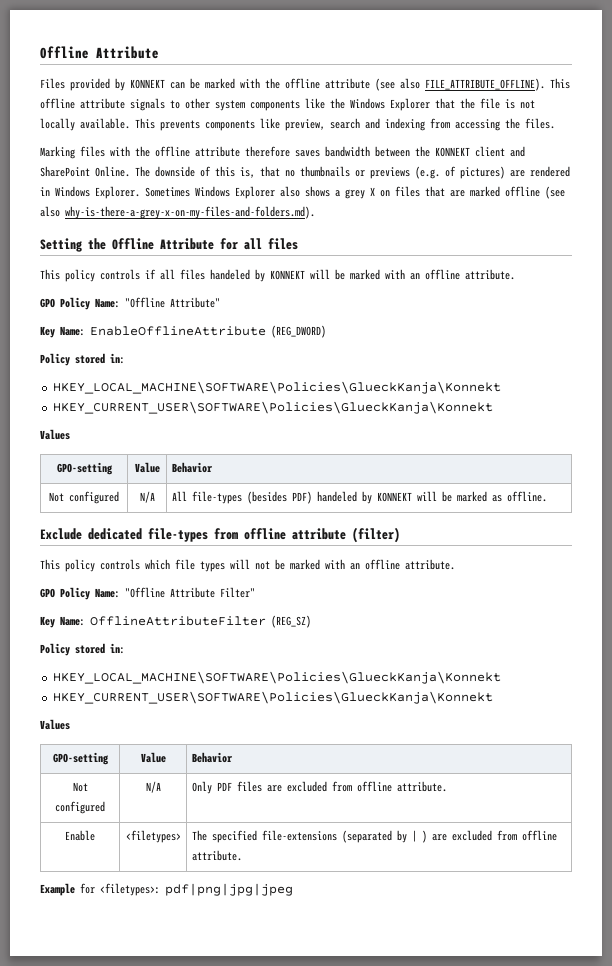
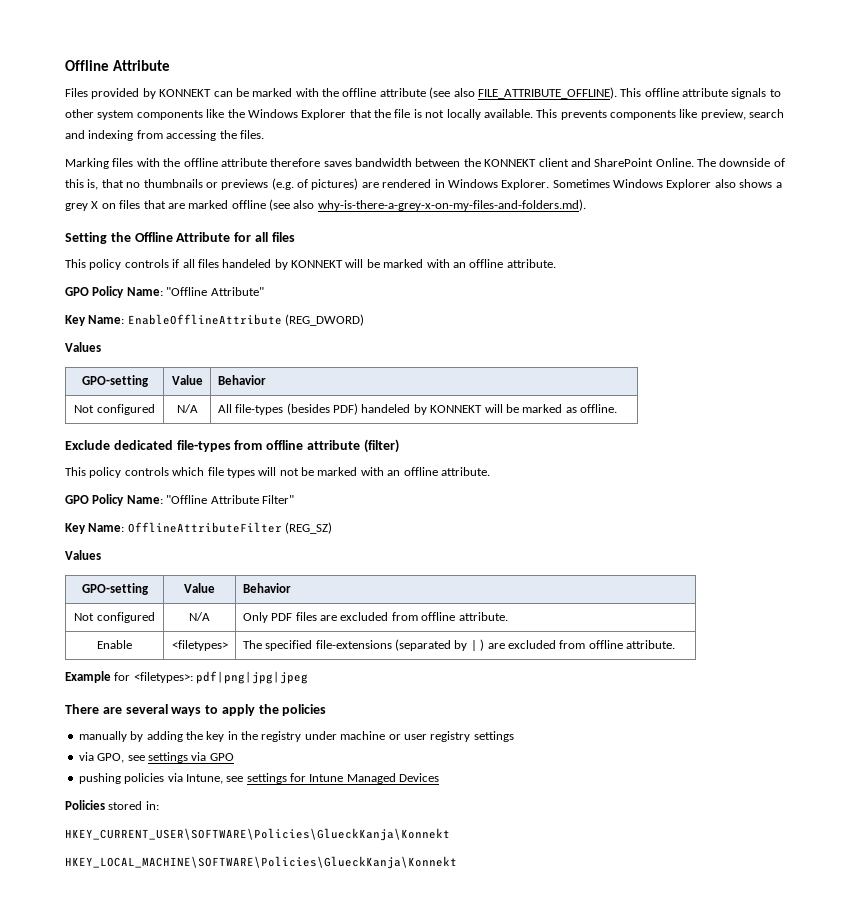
[40,353,125,366] [52,381,501,394] [52,401,493,414] // Policy stored in: // HKEY_LOCAL_MACHINE\SOFTWARE\Policies\GlueckKanja\Konnekt // HKEY_CURRENT_USER\SOFTWARE\Policies\GlueckKanja\Konnekt -> (365, 320) none
[40,643,125,656] [52,671,501,684] [52,691,493,704] // Policy stored in: // HKEY_LOCAL_MACHINE\SOFTWARE\Policies\GlueckKanja\Konnekt // HKEY_CURRENT_USER\SOFTWARE\Policies\GlueckKanja\Konnekt -> (333, 528) none
(293, 889) none -> [65,704,327,716] [78,731,514,742] [78,752,234,763] [78,773,440,784] [65,800,159,810] [65,828,450,841] [65,856,457,869] // There are several ways to apply the policies // manually by adding the key in the registry under machine or user registry settings // via GPO, see settings via GPO // pushing policies via Intune, see settings for Intune Managed Devices // Policies stored in: // HKEY_CURRENT_USER\SOFTWARE\Policies\GlueckKanja\Konnekt // HKEY_LOCAL_MACHINE\SOFTWARE\Policies\GlueckKanja\Konnekt

